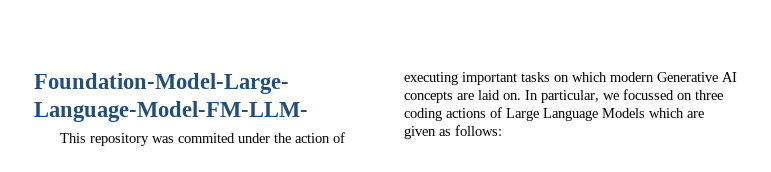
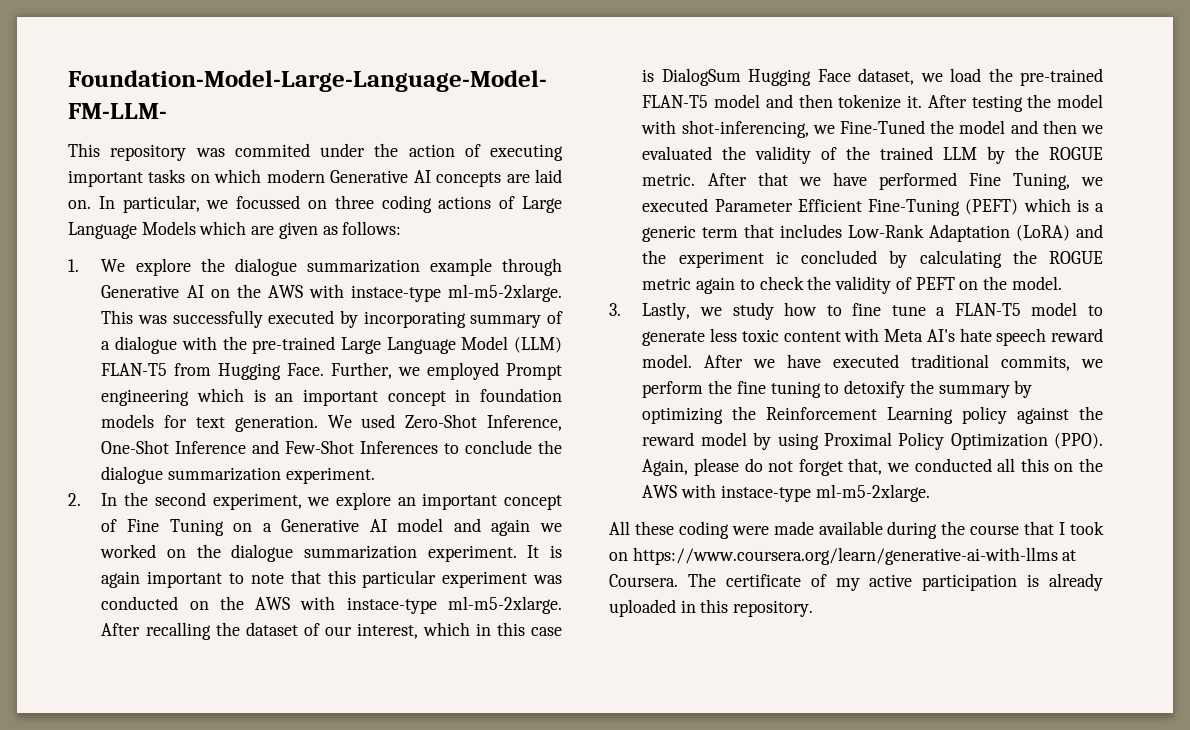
(502, 130) none -> [68,258,563,276] [101,284,562,302] [101,310,563,328] [101,336,562,354] [101,362,563,380] [101,388,562,406] [101,414,562,432] [101,440,563,454] [101,466,375,484] [68,492,562,510] [101,518,562,536] [100,544,562,562] [101,570,562,588] [101,596,562,614] [101,622,562,640] [642,68,1103,86] [642,94,1103,112] [641,120,1103,138] [642,146,1103,164] [642,172,1103,190] [642,198,1104,216] [642,224,1103,242] [642,250,1103,268] [642,276,1062,294] [609,302,1103,320] [642,328,1103,346] [642,354,1103,371] [642,380,1033,398] [642,406,1103,424] [642,432,1103,450] [642,458,1103,476] [642,484,930,502] [609,521,1104,539] [609,547,1077,565] [609,573,1103,591] [609,599,814,617] // 1. We explore the dialogue summarization example through Generative AI on the AWS with instace-type ml-m5-2xlarge. This was successfully executed by incorporating summary of a dialogue with the pre-trained Large Language Model (LLM) FLAN-T5 from Hugging Face. Further, we employed Prompt engineering which is an important concept in foundation models for text generation. We used Zero-Shot Inference, One-Shot Inference and Few-Shot Inferences to conclude the dialogue summarization experiment. // 2. In the second experiment, we explore an important concept of Fine Tuning on a Generative AI model and again we worked on the dialogue summarization experiment. It is again important to note that this particular experiment was conducted on the AWS with instace-type ml-m5-2xlarge. After recalling the dataset of our interest, which in this case is DialogSum Hugging Face dataset, we load the pre-trained FLAN-T5 model and then tokenize it. After testing the model with shot-inferencing, we Fine-Tuned the model and then we evaluated the validity of the trained LLM by the ROGUE metric. After that we have performed Fine Tuning, we executed Parameter Efficient Fine-Tuning (PEFT) which is a generic term that includes Low-Rank Adaptation (LoRA) and the experiment ic concluded by calculating the ROGUE metric again to check the validity of PEFT on the model. // 3. Lastly, we study how to fine tune a FLAN-T5 model to generate less toxic content with Meta AI's hate speech reward model. After we have executed traditional commits, we perform the fine tuning to detoxify the summary by optimizing the Reinforcement Learning policy against the reward model by using Proximal Policy Optimization (PPO). Again, please do not forget that, we conducted all this on the AWS with instace-type ml-m5-2xlarge. // All these coding were made available during the course that I took on https://www.coursera.org/learn/generative-ai-with-llms at Coursera. The certificate of my active participation is already uploaded in this repository.

